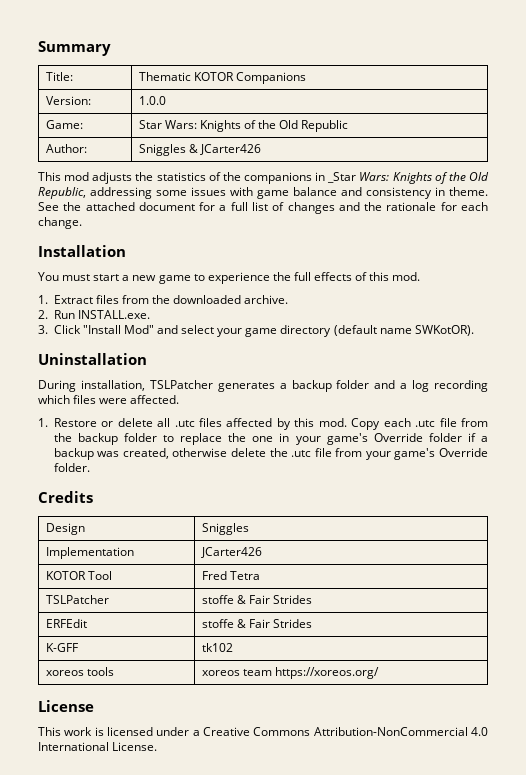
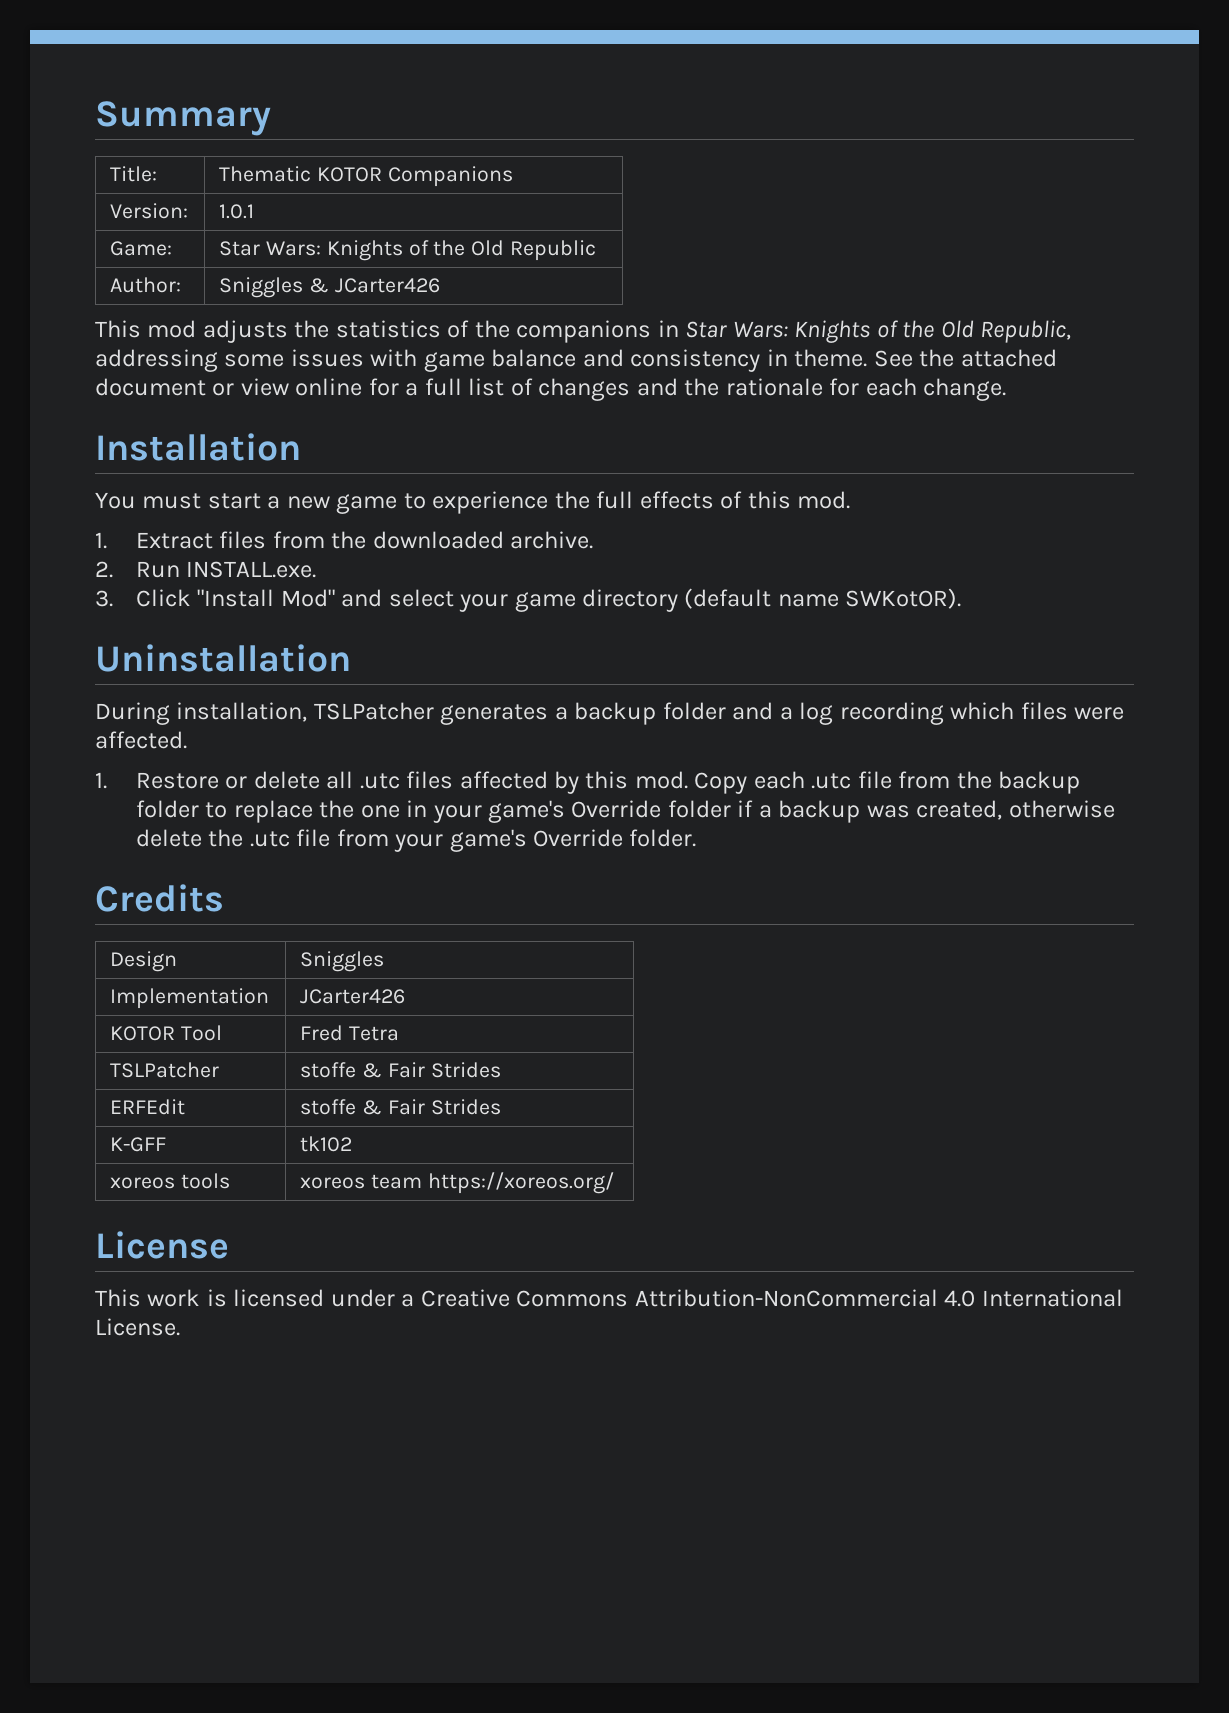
[138,96,166,105] 1.0.0 -> [219,204,255,219] 1.0.1
[327,172,357,183] _Star -> [685,321,728,338] Star
(195, 206) none -> [212,378,363,396] or view online

